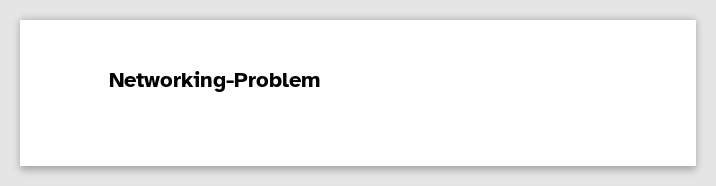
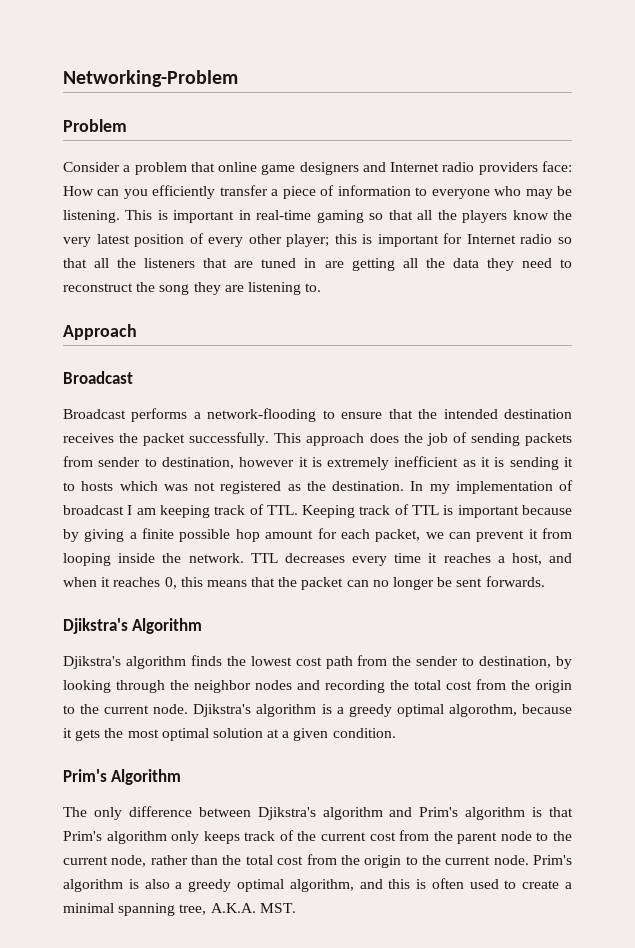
(320, 81) none -> [63,119,127,132] [63,161,572,175] [63,185,572,199] [63,210,572,223] [63,233,572,247] [63,258,572,271] [63,282,322,295] [63,324,137,340] [63,371,133,384] [63,408,572,422] [63,432,572,446] [63,456,573,470] [63,480,573,494] [63,504,572,518] [63,528,572,542] [63,553,572,566] [63,576,545,590] [63,618,203,634] [63,655,572,669] [63,679,572,693] [63,704,572,717] [63,728,396,741] [63,769,182,785] [63,806,573,820] [63,830,572,844] [63,854,572,868] [63,878,572,892] [63,903,296,916] // Problem // Consider a problem that online game designers and Internet radio providers face: How can you efficiently transfer a piece of information to everyone who may be listening. This is important in real-time gaming so that all the players know the very latest position of every other player; this is important for Internet radio so that all the listeners that are tuned in are getting all the data they need to reconstruct the song they are listening to. // Approach // Broadcast // Broadcast performs a network-flooding to ensure that the intended destination receives the packet successfully. This approach does the job of sending packets from sender to destination, however it is extremely inefficient as it is sending it to hosts which was not registered as the destination. In my implementation of broadcast I am keeping track of TTL. Keeping track of TTL is important because by giving a finite possible hop amount for each packet, we can prevent it from looping inside the network. TTL decreases every time it reaches a host, and when it reaches 0, this means that the packet can no longer be sent forwards. // Djikstra's Algorithm // Djikstra's algorithm finds the lowest cost path from the sender to destination, by looking through the neighbor nodes and recording the total cost from the origin to the current node. Djikstra's algorithm is a greedy optimal algorothm, because it gets the most optimal solution at a given condition. // Prim's Algorithm // The only difference between Djikstra's algorithm and Prim's algorithm is that Prim's algorithm only keeps track of the current cost from the parent node to the current node, rather than the total cost from the origin to the current node. Prim's algorithm is also a greedy optimal algorithm, and this is often used to create a minimal spanning tree, A.K.A. MST.

